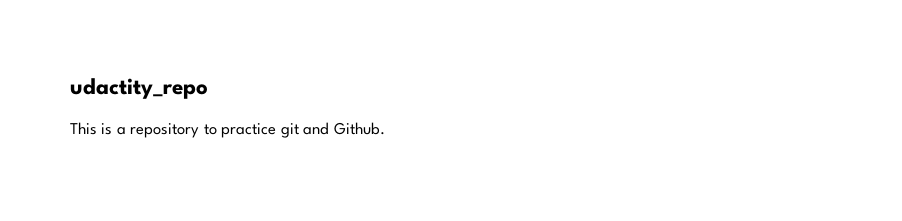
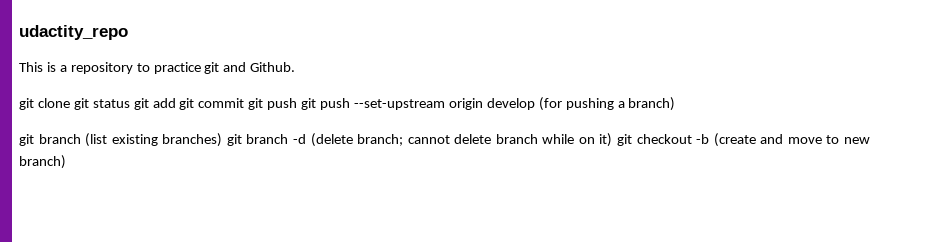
(385, 128) none -> [19,97,676,111] [19,133,871,147] [19,155,66,169] // git clone git status git add git commit git push git push --set-upstream origin develop (for pushing a branch) // git branch (list existing branches) git branch -d (delete branch; cannot delete branch while on it) git checkout -b (create and move to new branch)

